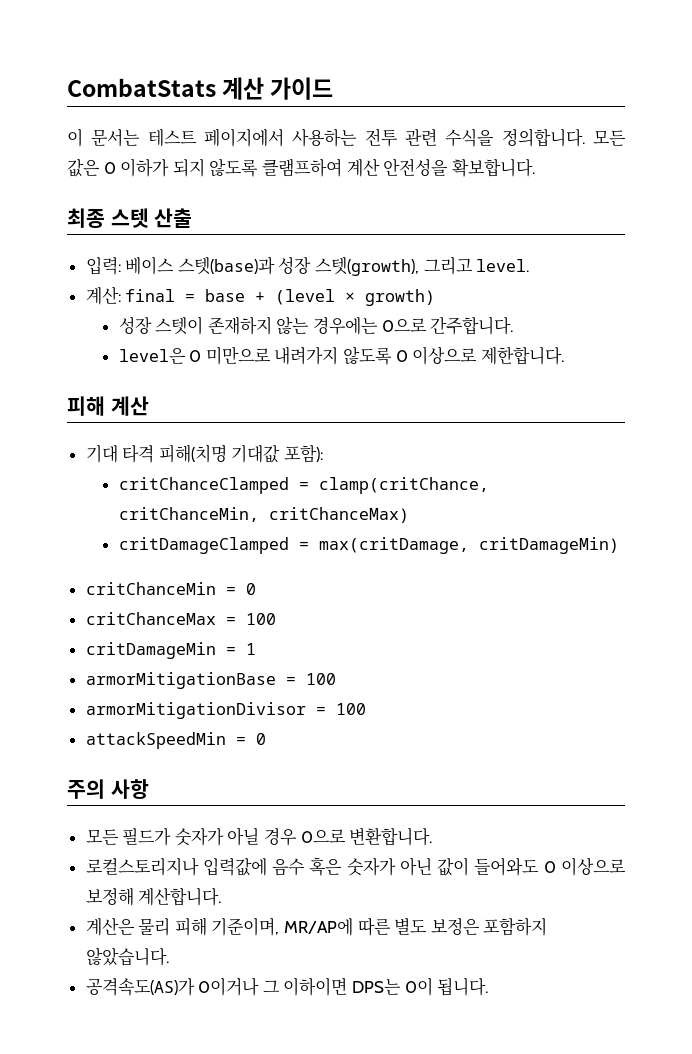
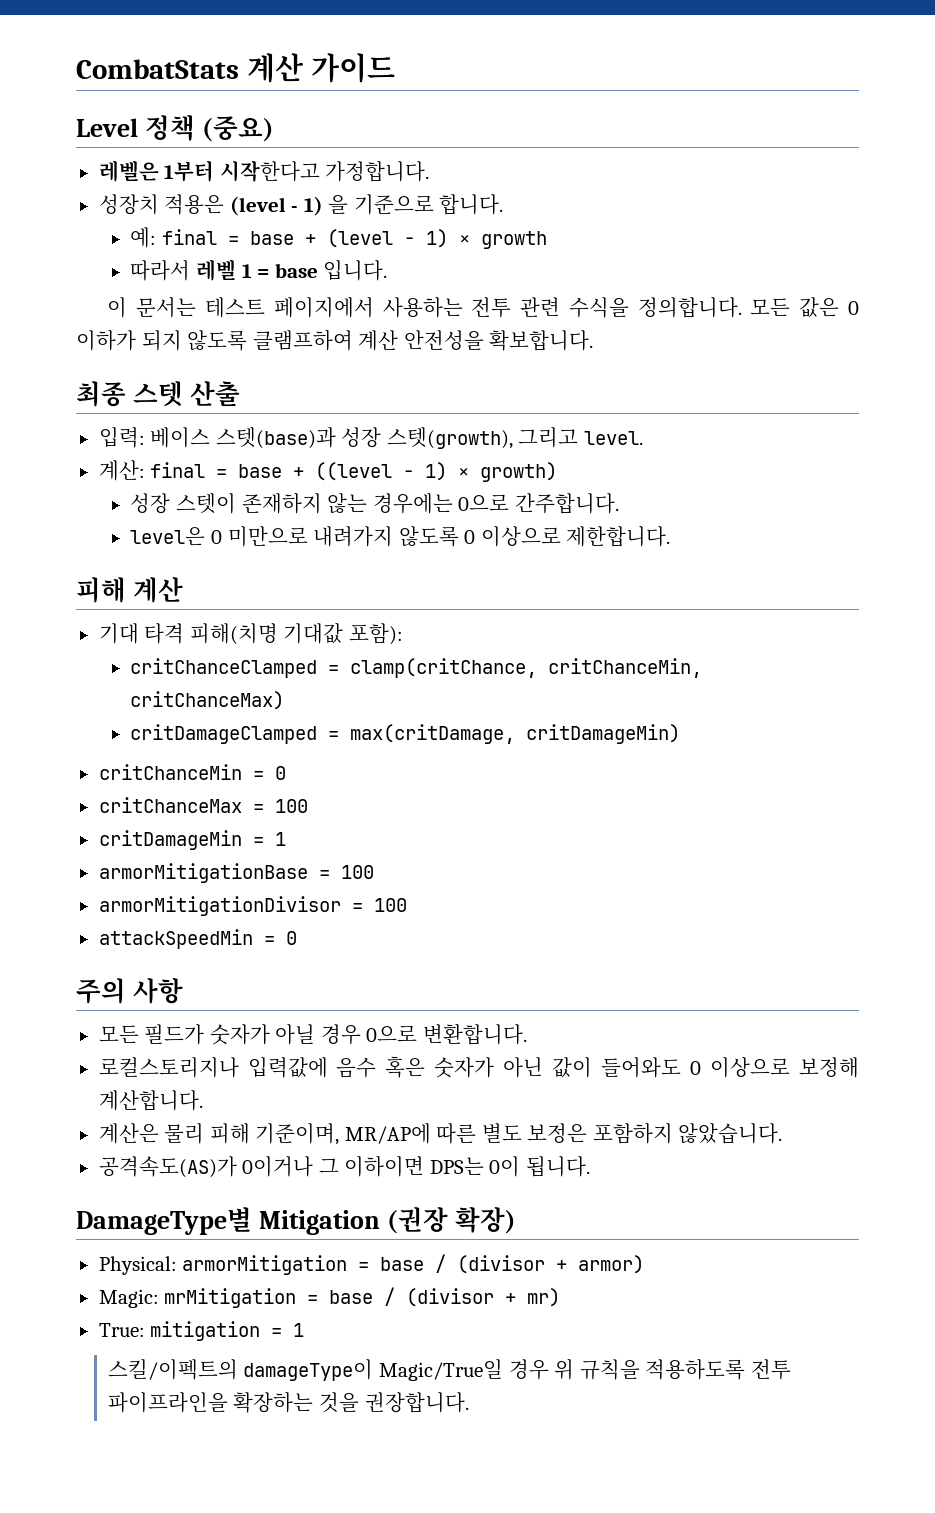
(334, 88) none -> [76,115,274,142] [98,160,430,182] [98,194,504,216] [130,227,547,249] [130,259,388,281] // Level 정책 (중요) // 레벨은 1부터 시작한다고 가정합니다. // 성장치 적용은 (level - 1) 을 기준으로 합니다. // 예: final = base + (level - 1) × growth // 따라서 레벨 1 = base 입니다.
[275,289,336,305] (level -> [315,462,448,481] ((level - 1)
(489, 987) none -> [76,1207,516,1235] [98,1254,645,1275] [98,1287,561,1308] [98,1321,305,1341] [107,1359,791,1381] [107,1392,469,1413] // DamageType별 Mitigation (권장 확장) // Physical: armorMitigation = base / (divisor + armor) // Magic: mrMitigation = base / (divisor + mr) // True: mitigation = 1 // 스킬/이펙트의 damageType이 Magic/True일 경우 위 규칙을 적용하도록 전투 파이프라인을 확장하는 것을 권장합니다.

